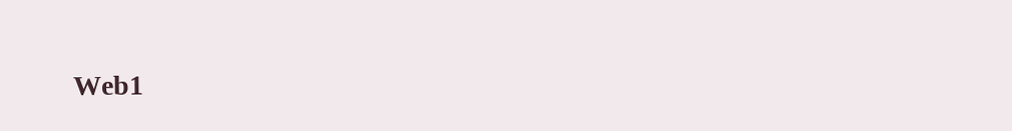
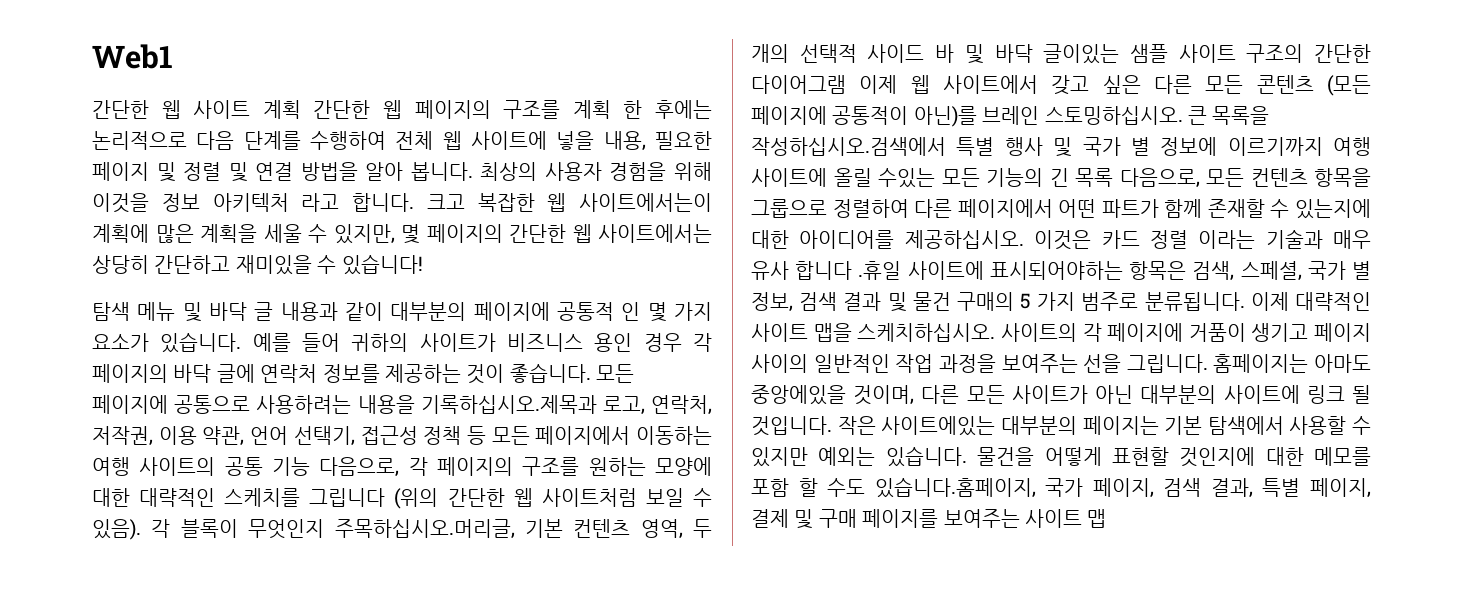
(144, 85) none -> [92,100,713,119] [92,131,712,151] [92,162,712,182] [92,193,712,213] [92,224,712,244] [92,254,423,275] [92,302,713,322] [92,332,712,353] [92,363,635,384] [92,395,713,415] [92,426,712,446] [92,457,712,477] [92,488,712,509] [92,519,712,540] [751,44,1371,64] [751,75,1371,96] [751,106,1270,127] [751,137,1371,157] [751,168,1371,188] [751,199,1371,219] [751,229,1371,250] [751,261,1371,281] [751,292,1371,312] [751,323,1371,342] [751,354,1371,373] [751,385,1371,405] [751,416,1371,436] [751,446,1371,467] [751,477,1371,498] [751,509,1107,529] // 간단한 웹 사이트 계획 간단한 웹 페이지의 구조를 계획 한 후에는 논리적으로 다음 단계를 수행하여 전체 웹 사이트에 넣을 내용, 필요한 페이지 및 정렬 및 연결 방법을 알아 봅니다. 최상의 사용자 경험을 위해 이것을 정보 아키텍처 라고 합니다. 크고 복잡한 웹 사이트에서는이 계획에 많은 계획을 세울 수 있지만, 몇 페이지의 간단한 웹 사이트에서는 상당히 간단하고 재미있을 수 있습니다! // 탐색 메뉴 및 바닥 글 내용과 같이 대부분의 페이지에 공통적 인 몇 가지 요소가 있습니다. 예를 들어 귀하의 사이트가 비즈니스 용인 경우 각 페이지의 바닥 글에 연락처 정보를 제공하는 것이 좋습니다. 모든 페이지에 공통으로 사용하려는 내용을 기록하십시오.제목과 로고, 연락처, 저작권, 이용 약관, 언어 선택기, 접근성 정책 등 모든 페이지에서 이동하는 여행 사이트의 공통 기능 다음으로, 각 페이지의 구조를 원하는 모양에 대한 대략적인 스케치를 그립니다 (위의 간단한 웹 사이트처럼 보일 수 있음). 각 블록이 무엇인지 주목하십시오.머리글, 기본 컨텐츠 영역, 두 개의 선택적 사이드 바 및 바닥 글이있는 샘플 사이트 구조의 간단한 다이어그램 이제 웹 사이트에서 갖고 싶은 다른 모든 콘텐츠 (모든 페이지에 공통적이 아닌)를 브레인 스토밍하십시오. 큰 목록을 작성하십시오.검색에서 특별 행사 및 국가 별 정보에 이르기까지 여행 사이트에 올릴 수있는 모든 기능의 긴 목록 다음으로, 모든 컨텐츠 항목을 그룹으로 정렬하여 다른 페이지에서 어떤 파트가 함께 존재할 수 있는지에 대한 아이디어를 제공하십시오. 이것은 카드 정렬 이라는 기술과 매우 유사 합니다 .휴일 사이트에 표시되어야하는 항목은 검색, 스페셜, 국가 별 정보, 검색 결과 및 물건 구매의 5 가지 범주로 분류됩니다. 이제 대략적인 사이트 맵을 스케치하십시오. 사이트의 각 페이지에 거품이 생기고 페이지 사이의 일반적인 작업 과정을 보여주는 선을 그립니다. 홈페이지는 아마도 중앙에있을 것이며, 다른 모든 사이트가 아닌 대부분의 사이트에 링크 될 것입니다. 작은 사이트에있는 대부분의 페이지는 기본 탐색에서 사용할 수 있지만 예외는 있습니다. 물건을 어떻게 표현할 것인지에 대한 메모를 포함 할 수도 있습니다.홈페이지, 국가 페이지, 검색 결과, 특별 페이지, 결제 및 구매 페이지를 보여주는 사이트 맵

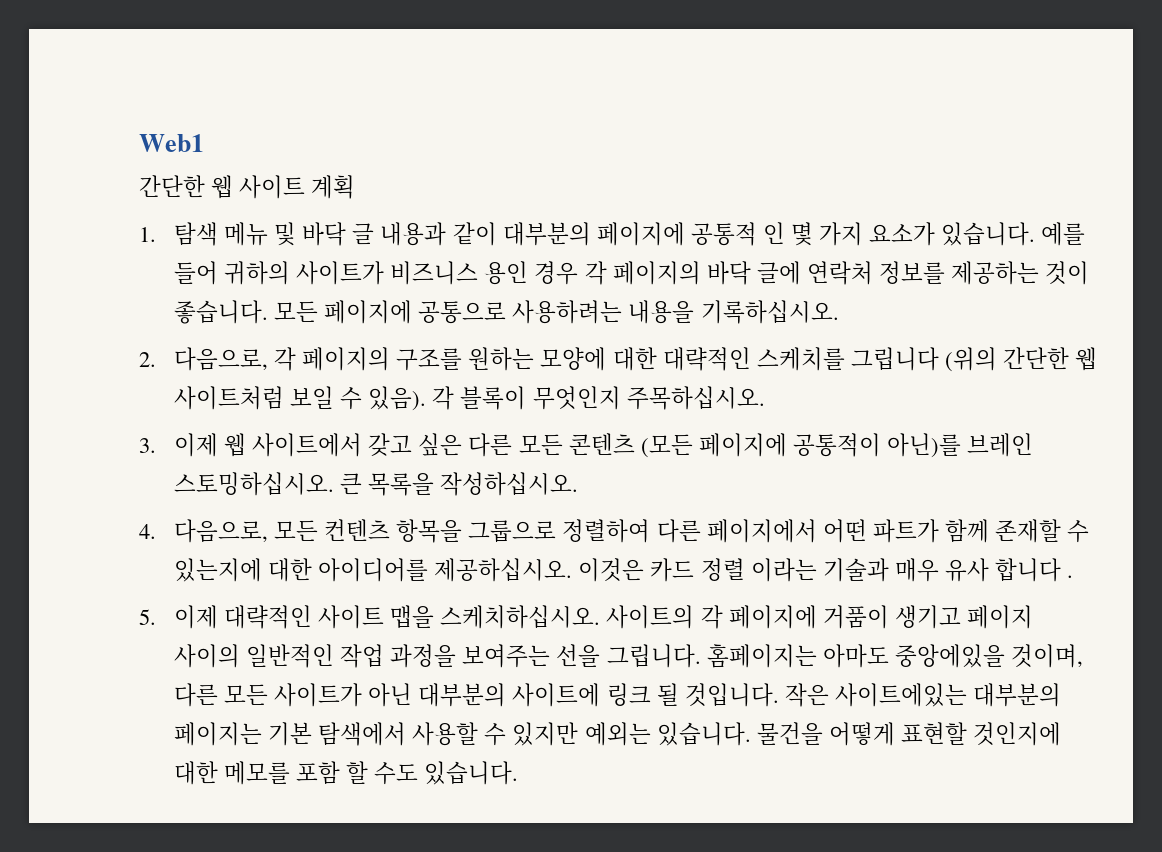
[313,100,713,119] [92,131,712,151] [92,162,712,182] [92,193,712,213] [92,224,712,244] [92,254,423,275] 간단한 웹 페이지의 구조를 계획 한 후에는 논리적으로 다음 단계를 수행하여 전체 웹 사이트에 넣을 내용, 필요한 페이지 및 정렬 및 연결 방법을 알아 봅니다. 최상의 사용자 경험을 위해 이것을 정보 아키텍처 라고 합니다. 크고 복잡한 웹 사이트에서는이 계획에 많은 계획을 세울 수 있지만, 몇 페이지의 간단한 웹 사이트에서는 상당히 간단하고 재미있을 수 있습니다! // -> [139,227,156,242] // 1.
[420,395,713,415] [92,426,712,446] [92,457,310,476] 기록하십시오.제목과 로고, 연락처, 저작권, 이용 약관, 언어 선택기, 접근성 정책 등 모든 페이지에서 이동하는 여행 사이트의 공통 기능 -> [700,300,839,324] [139,352,156,367] 기록하십시오. // 2.
[334,519,712,539] [751,44,1371,64] [751,75,846,94] 주목하십시오.머리글, 기본 컨텐츠 영역, 두 개의 선택적 사이드 바 및 바닥 글이있는 샘플 사이트 구조의 간단한 다이어그램 -> [626,386,765,410] [139,438,156,453] 주목하십시오. // 3.
[751,137,1371,157] [751,168,1113,188] 작성하십시오.검색에서 특별 행사 및 국가 별 정보에 이르기까지 여행 사이트에 올릴 수있는 모든 기능의 긴 목록 -> [440,472,579,496] [139,524,156,539] 작성하십시오. // 4.
[858,261,1371,281] [751,292,1245,312] .휴일 사이트에 표시되어야하는 항목은 검색, 스페셜, 국가 별 정보, 검색 결과 및 물건 구매의 5 가지 범주로 분류됩니다. -> [1066,575,1073,578] [139,609,156,625] . // 5.
[874,477,1371,498] [751,509,1107,529] 있습니다.홈페이지, 국가 페이지, 검색 결과, 특별 페이지, 결제 및 구매 페이지를 보여주는 사이트 맵 -> [424,761,519,785] 있습니다.

